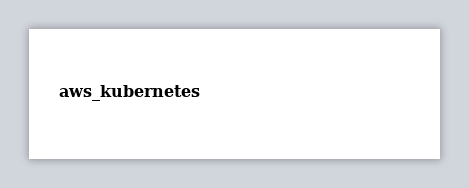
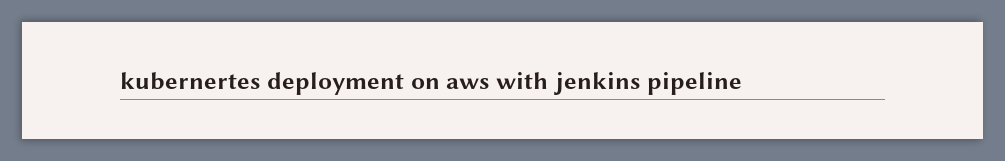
[59,85,200,101] aws_kubernetes -> [120,72,742,95] kubernertes deployment on aws with jenkins pipeline

